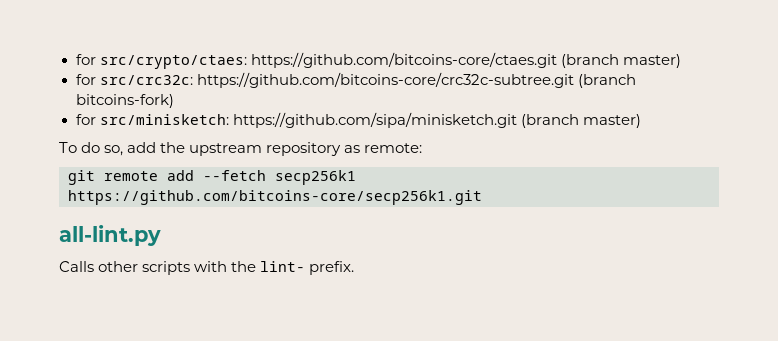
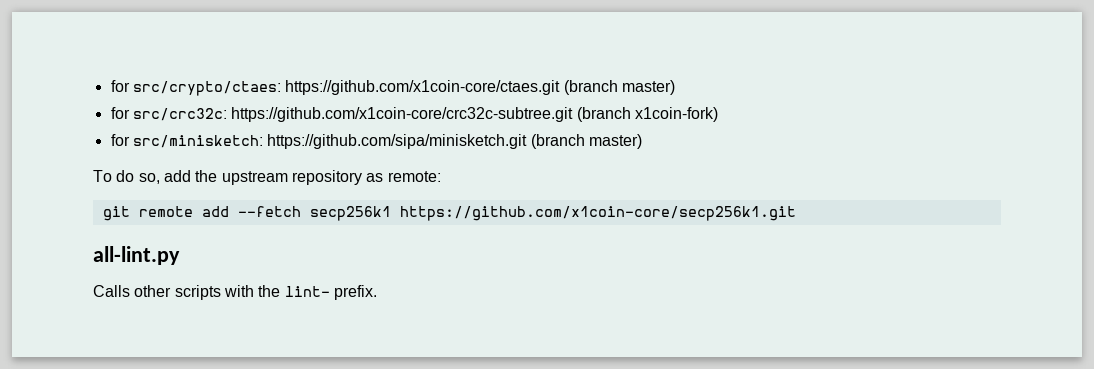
[250,52,557,68] https://github.com/bitcoins-core/ctaes.git -> [285,80,561,95] https://github.com/x1coin-core/ctaes.git
[196,72,636,88] [75,94,174,108] https://github.com/bitcoins-core/crc32c-subtree.git (branch bitcoins-fork) -> [231,107,718,122] https://github.com/x1coin-core/crc32c-subtree.git (branch x1coin-fork)
[68,190,482,205] https://github.com/bitcoins-core/secp256k1.git -> [399,206,796,221] https://github.com/x1coin-core/secp256k1.git

